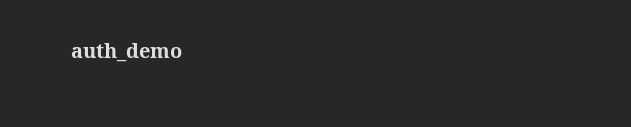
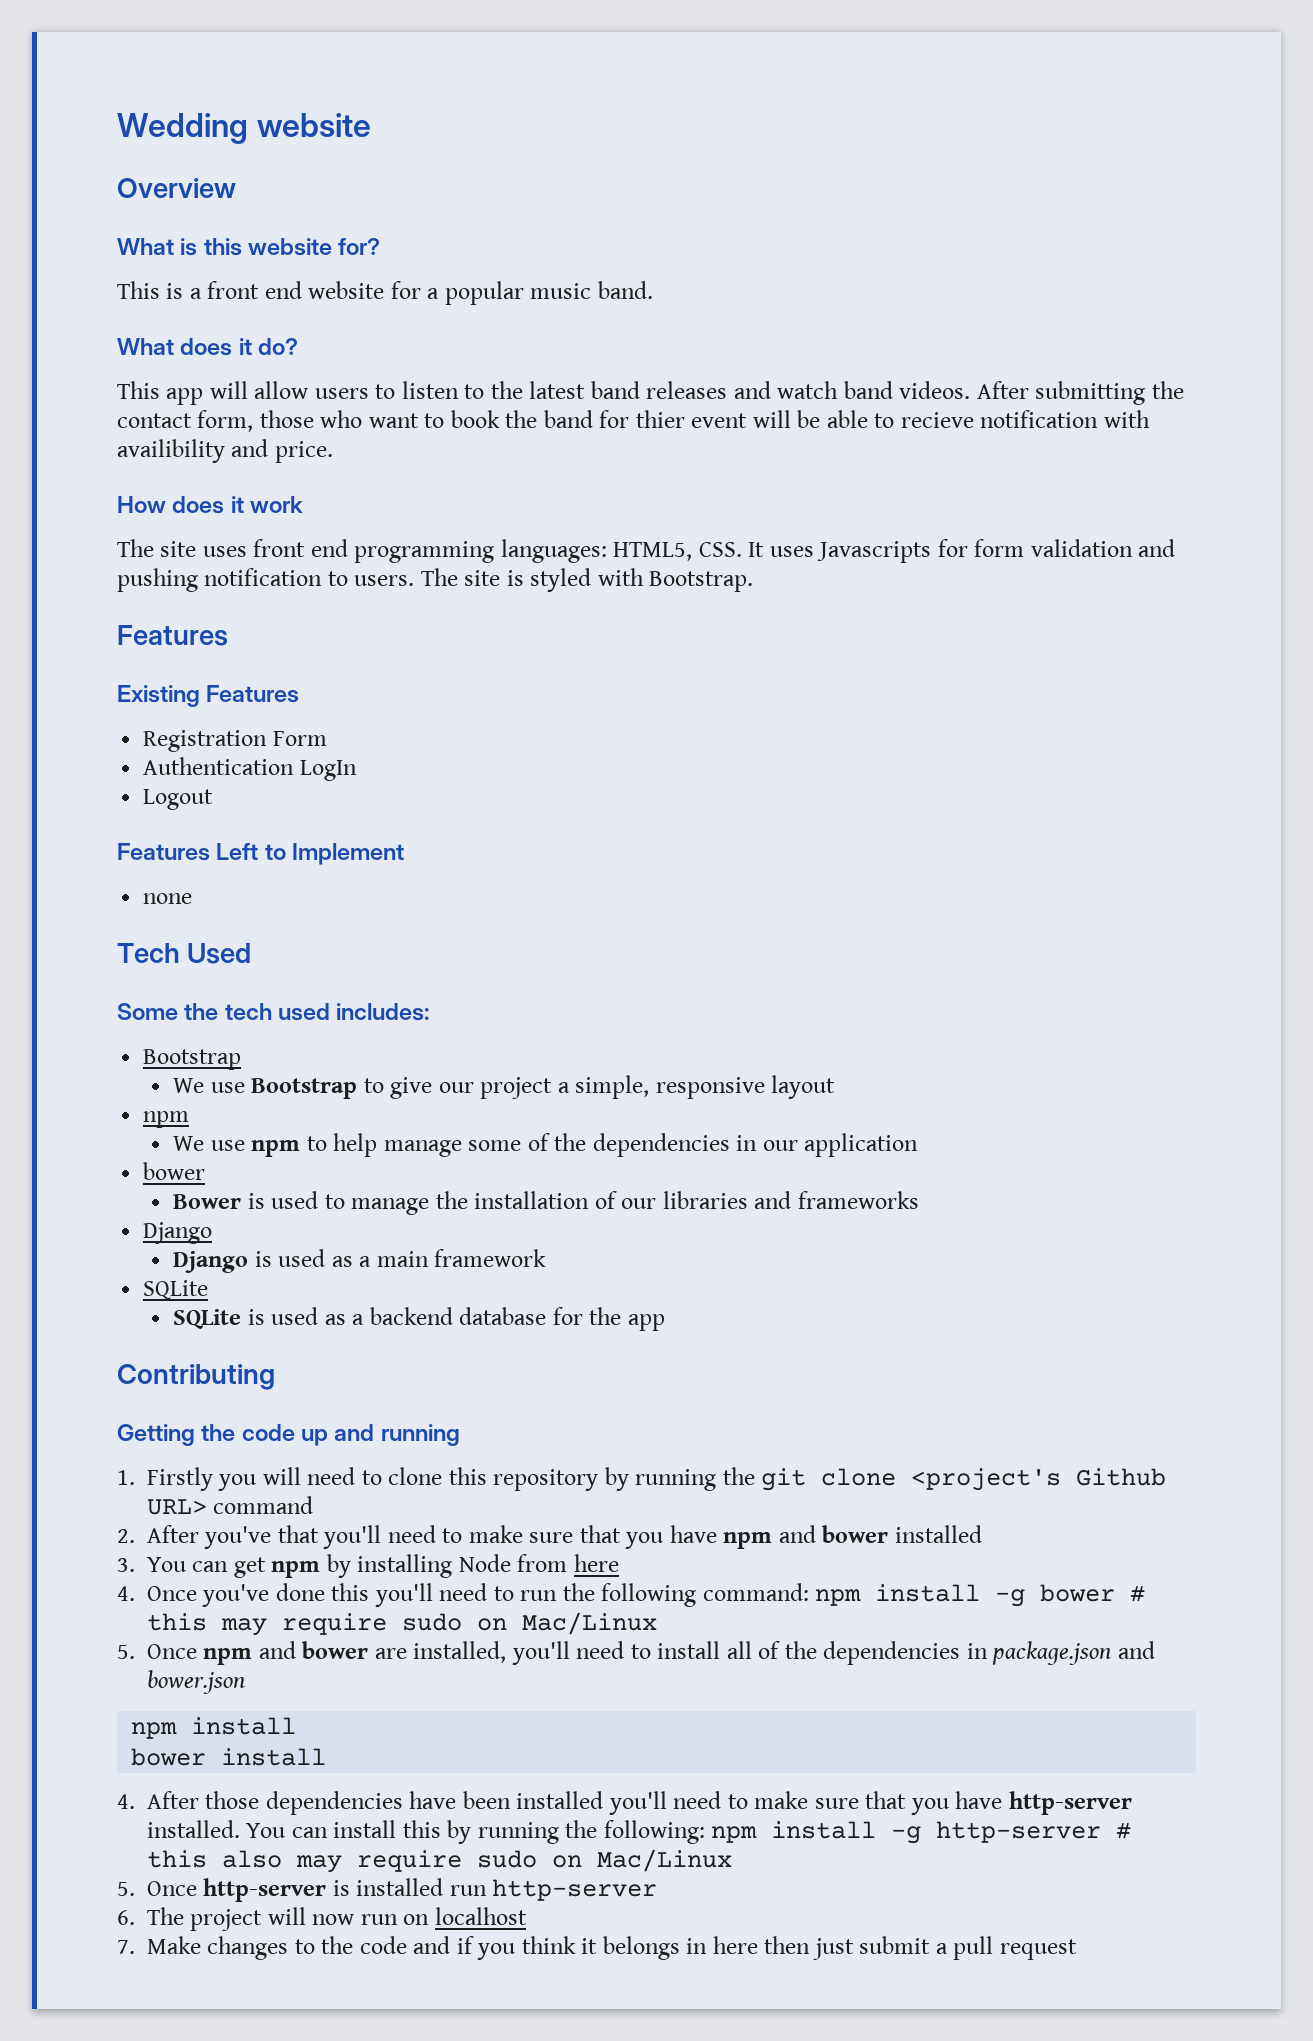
[71,43,182,62] auth_demo -> [117,113,371,144] [117,178,236,198] [117,238,381,256] [117,281,653,305] [117,338,299,356] [117,381,1184,405] [117,410,1150,432] [117,439,333,463] [117,496,304,514] [117,539,1176,563] [117,568,754,592] [117,625,228,646] [117,685,300,707] [143,730,327,752] [143,757,357,781] [143,789,214,810] [117,843,405,865] [143,893,193,904] [117,943,252,964] [117,1003,431,1021] [143,1049,242,1070] [173,1075,836,1099] [143,1111,190,1128] [173,1133,918,1157] [143,1162,206,1180] [173,1191,919,1215] [143,1222,213,1244] [173,1249,547,1273] [143,1280,209,1300] [173,1307,665,1331] [117,1364,275,1390] [117,1424,460,1446] [117,1467,1167,1491] [147,1496,314,1515] [117,1525,982,1549] [117,1554,619,1578] [117,1583,1146,1607] [147,1612,657,1636] [117,1641,1155,1665] [147,1670,245,1694] [131,1717,297,1739] [131,1748,327,1766] [117,1791,1132,1815] [147,1820,1132,1844] [147,1849,732,1873] [117,1878,658,1902] [117,1907,527,1931] [117,1936,1077,1960] Wedding website // Overview // What is this website for? // This is a front end website for a popular music band. // What does it do? // This app will allow users to listen to the latest band releases and watch band videos. After submitting the contact form, those who want to book the band for thier event will be able to recieve notification with availibility and price. // How does it work // The site uses front end programming languages: HTML5, CSS. It uses Javascripts for form validation and pushing notification to users. The site is styled with Bootstrap. // Features // Existing Features // Registration Form // Authentication LogIn // Logout // Features Left to Implement // none // Tech Used // Some the tech used includes: // Bootstrap // We use Bootstrap to give our project a simple, responsive layout // npm // We use npm to help manage some of the dependencies in our application // bower // Bower is used to manage the installation of our libraries and frameworks // Django // Django is used as a main framework // SQLite // SQLite is used as a backend database for the app // Contributing // Getting the code up and running // 1. Firstly you will need to clone this repository by running the git clone <project's Github URL> command // 2. After you've that you'll need to make sure that you have npm and bower installed // 3. You can get npm by installing Node from here // 4. Once you've done this you'll need to run the following command: npm install -g bower # this may require sudo on Mac/Linux // 5. Once npm and bower are installed, you'll need to install all of the dependencies in package.json and bower.json // npm install // bower install // 4. After those dependencies have been installed you'll need to make sure that you have http-server installed. You can install this by running the following: npm install -g http-server # this also may require sudo on Mac/Linux // 5. Once http-server is installed run http-server // 6. The project will now run on localhost // 7. Make changes to the code and if you think it belongs in here then just submit a pull request

